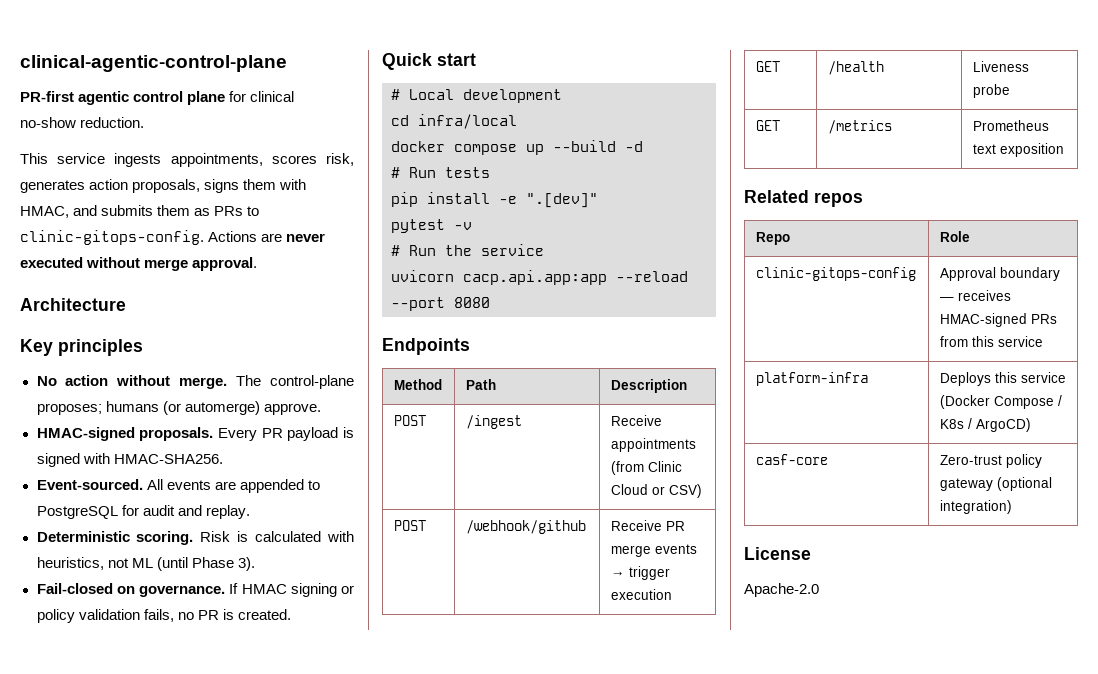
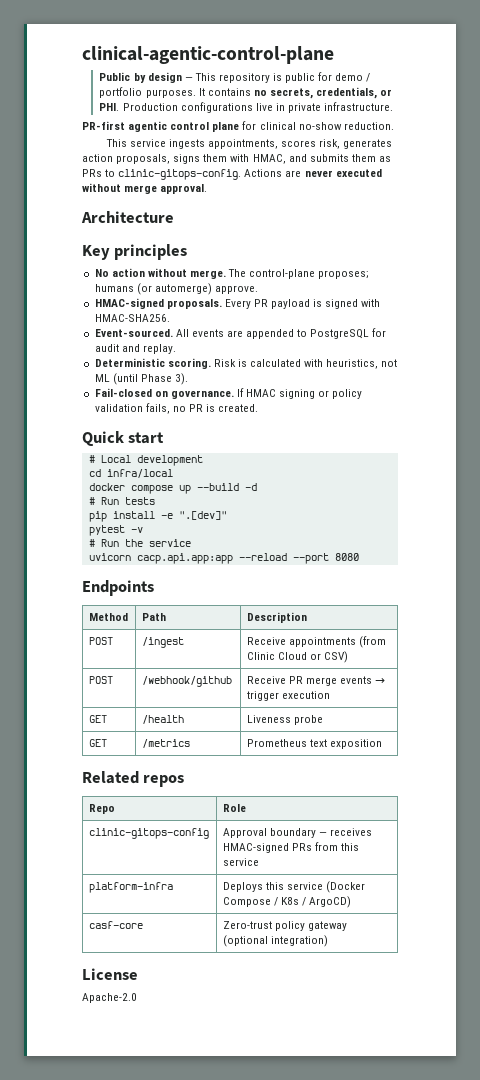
(287, 63) none -> [99,72,371,83] [99,87,393,99] [99,102,394,113] // Public by design — This repository is public for demo / portfolio purposes. It contains no secrets, credentials, or PHI. Production configurations live in private infrastructure.

